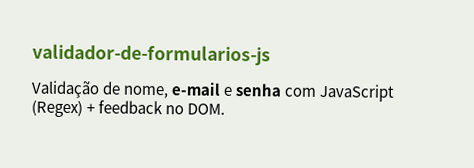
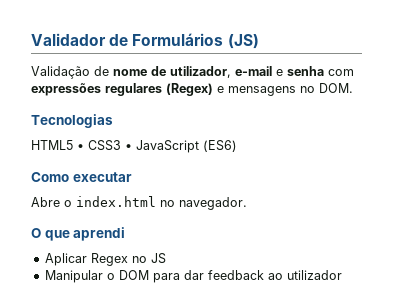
[32,43,271,66] validador-de-formularios-js -> [31,33,259,49] Validador de Formulários (JS)
[123,85,169,99] nome, -> [113,66,231,78] nome de utilizador,
[319,83,396,102] [31,99,226,118] JavaScript (Regex) + feedback no DOM. -> [31,83,353,96] [31,114,113,128] [31,140,237,153] [31,172,132,182] [31,196,247,210] [31,227,126,241] [44,253,166,266] [44,270,342,283] expressões regulares (Regex) e mensagens no DOM. // Tecnologias // HTML5 • CSS3 • JavaScript (ES6) // Como executar // Abre o index.html no navegador. // O que aprendi // Aplicar Regex no JS // Manipular o DOM para dar feedback ao utilizador

